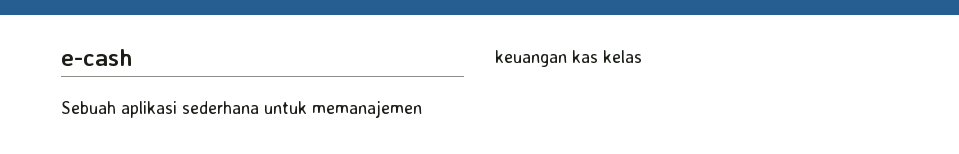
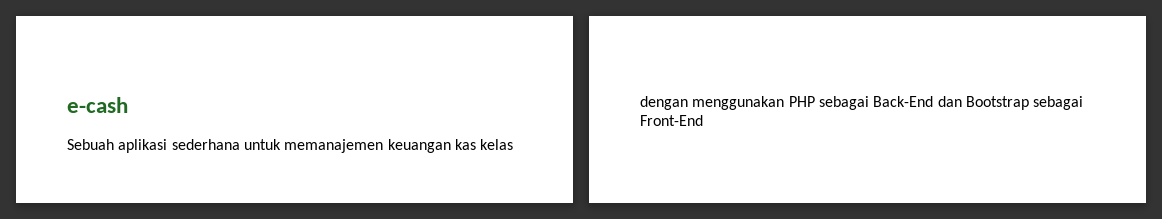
(642, 56) none -> [640,96,1084,110] [640,115,703,126] dengan menggunakan PHP sebagai Back-End dan Bootstrap sebagai Front-End

